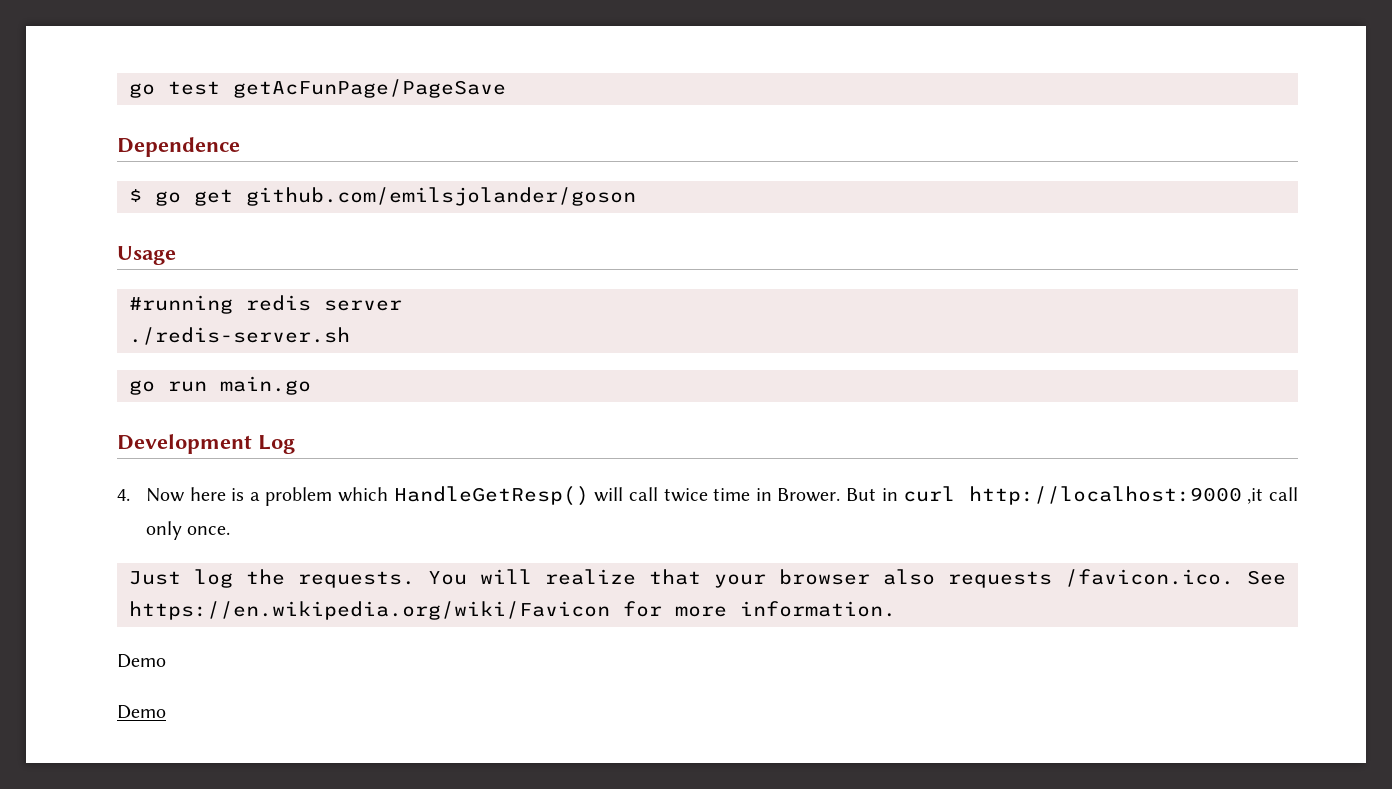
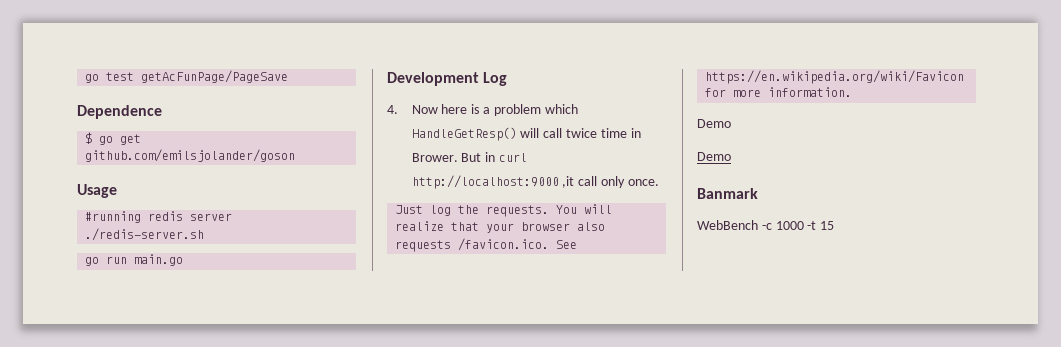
(166, 712) none -> [697,188,758,199] [697,220,835,230] // Banmark // WebBench -c 1000 -t 15

